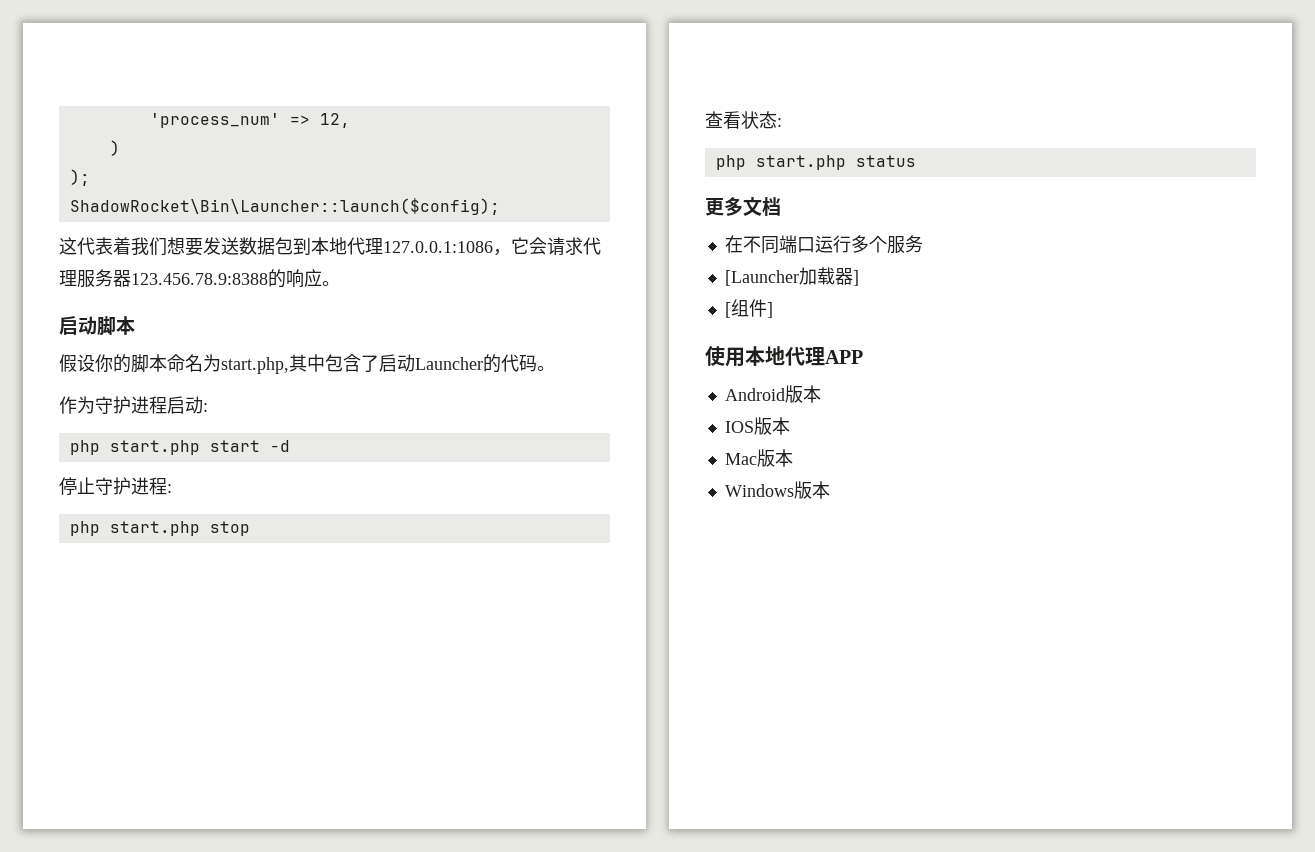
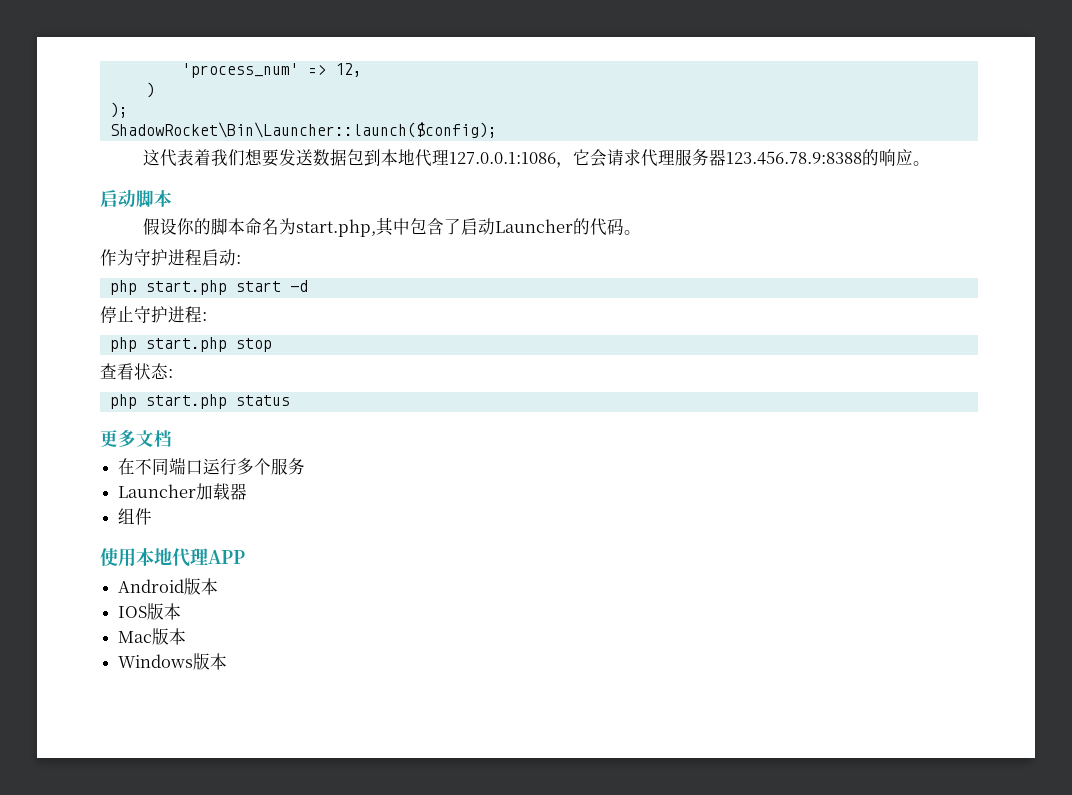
[724,270,799,286] [Launcher -> [118,484,197,498] Launcher
[852,270,859,286] [724,302,731,318] ] // [ -> (248, 491) //
[766,302,773,318] ] -> (153, 516) none

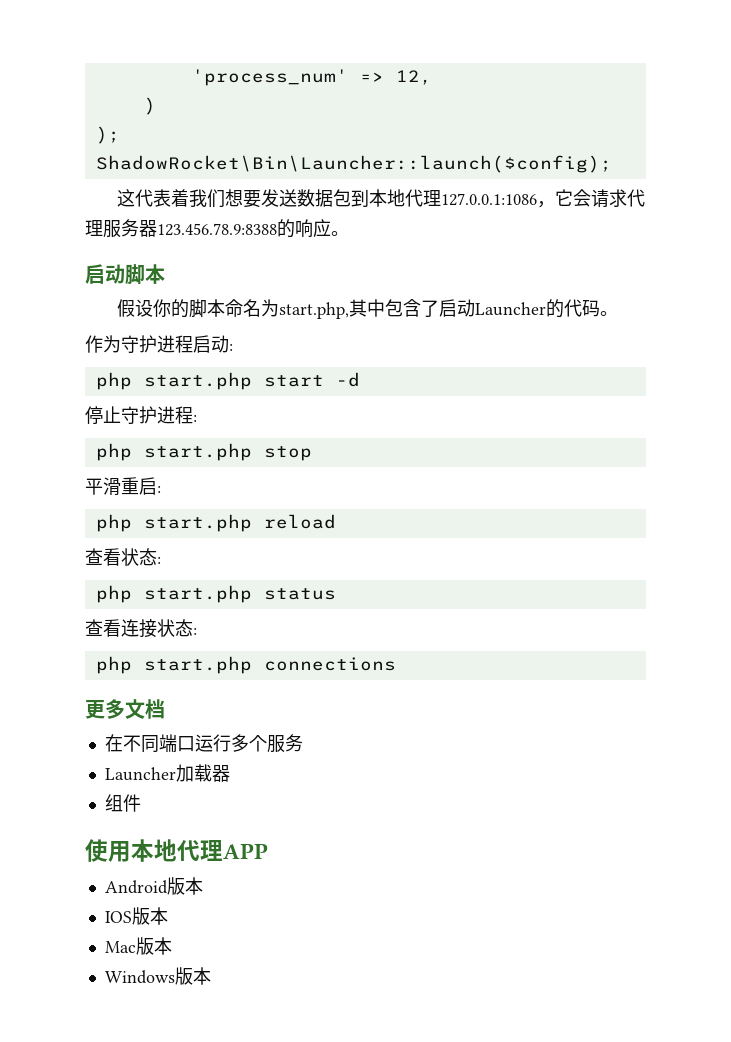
(272, 345) none -> [85,477,161,495] [95,514,336,532] // 平滑重启: // php start.php reload
(290, 400) none -> [85,619,197,638] [95,656,396,674] // 查看连接状态: // php start.php connections

